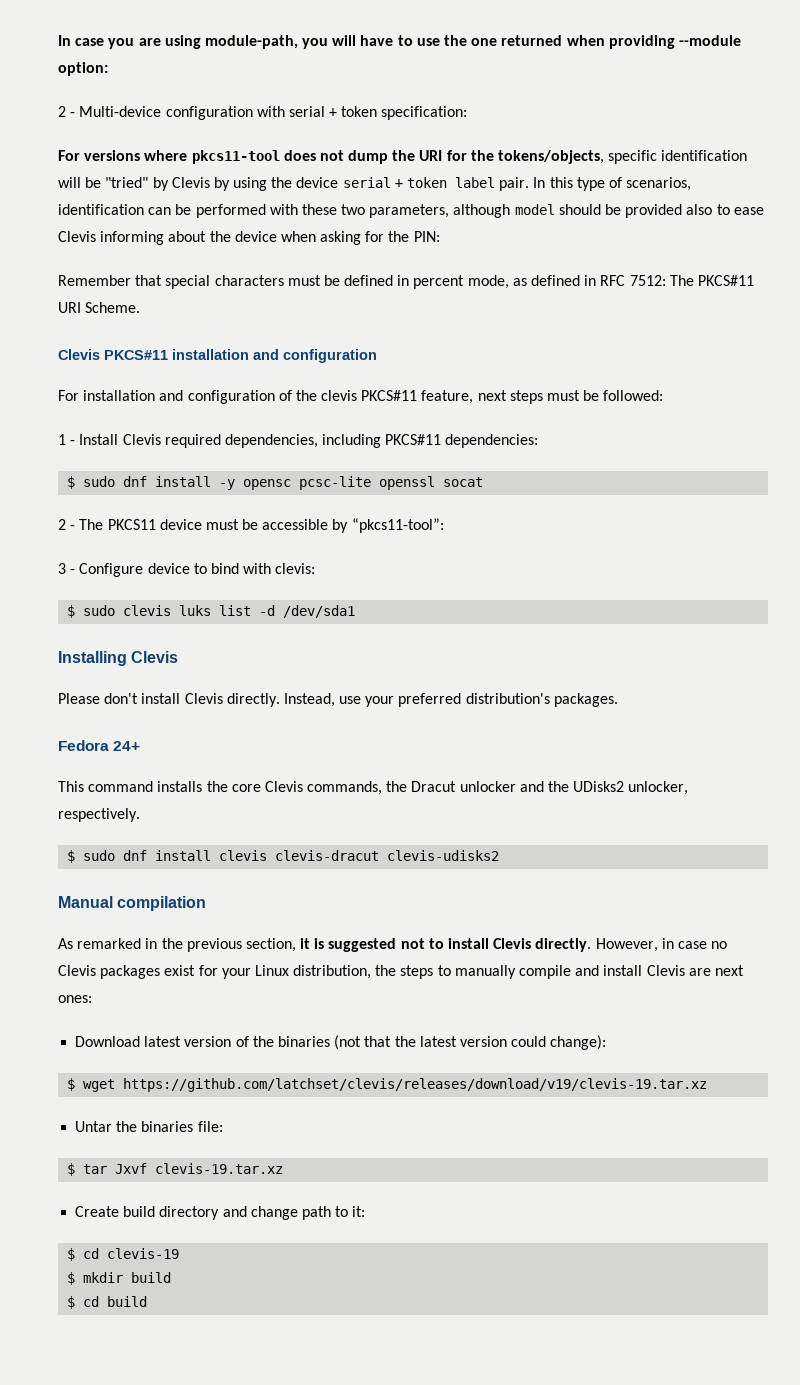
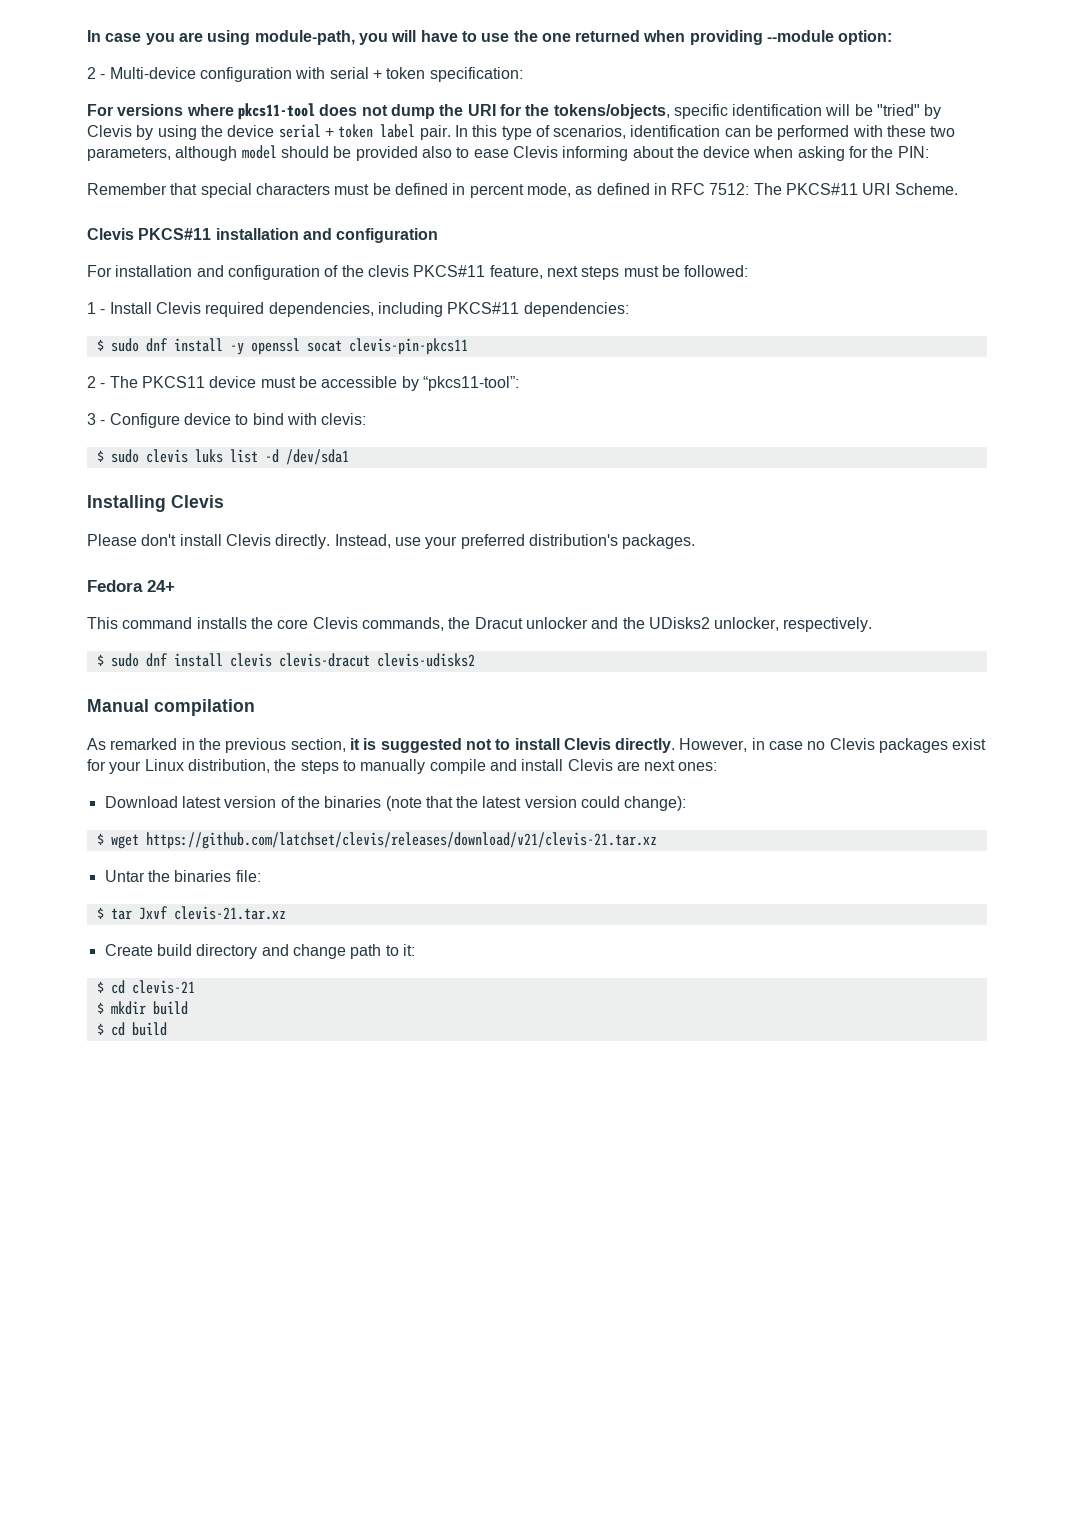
[243,476,372,490] opensc pcsc-lite -> (244, 349) none
(484, 482) none -> [348,338,468,355] clevis-pin-pkcs11
[334,1035,362,1050] (not -> [385,796,422,811] (note
[123,1078,708,1092] https://github.com/latchset/clevis/releases/download/v19/clevis-19.tar.xz -> [145,832,657,849] https://github.com/latchset/clevis/releases/download/v21/clevis-21.tar.xz
[155,1163,284,1174] clevis-19.tar.xz -> [173,906,286,920] clevis-21.tar.xz
[107,1248,180,1259] clevis-19 -> [131,980,195,994] clevis-21

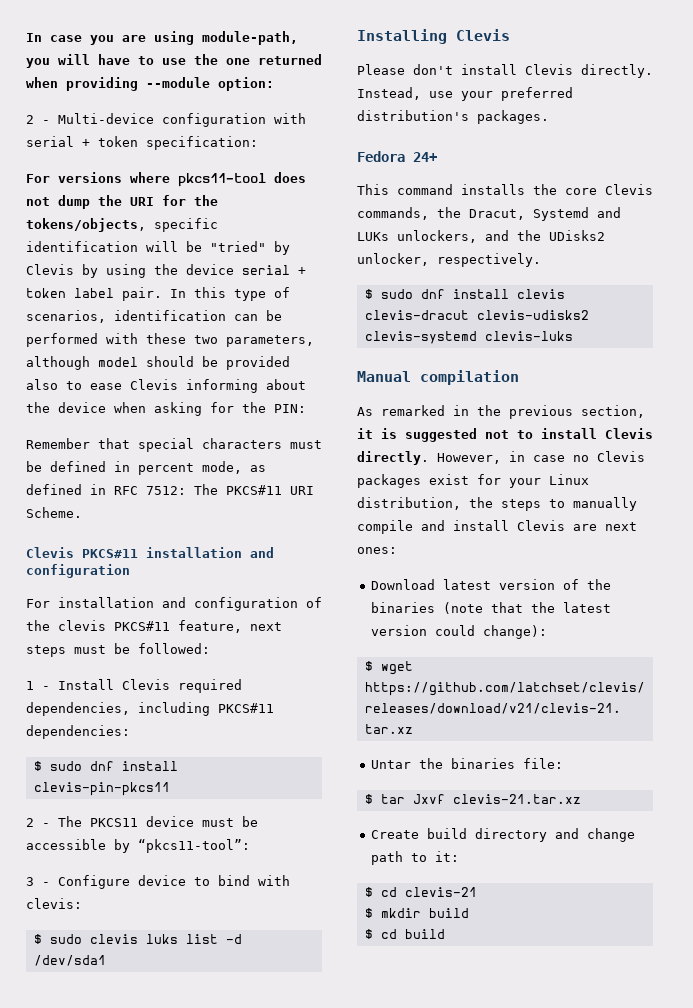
[229,338,342,355] -y openssl socat -> (178, 766) none
[474,617,588,629] Dracut unlocker -> [469,207,621,221] [357,230,477,243] Dracut, Systemd and LUKs unlockers,
(475, 660) none -> [364,331,573,344] clevis-systemd clevis-luks

